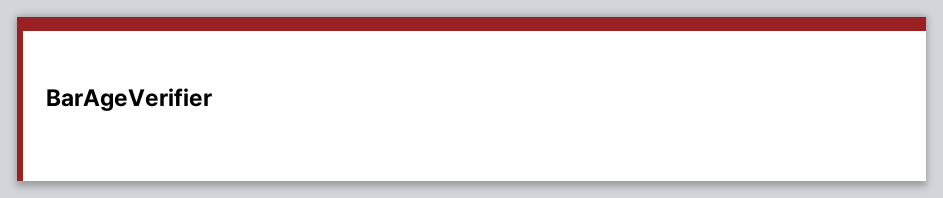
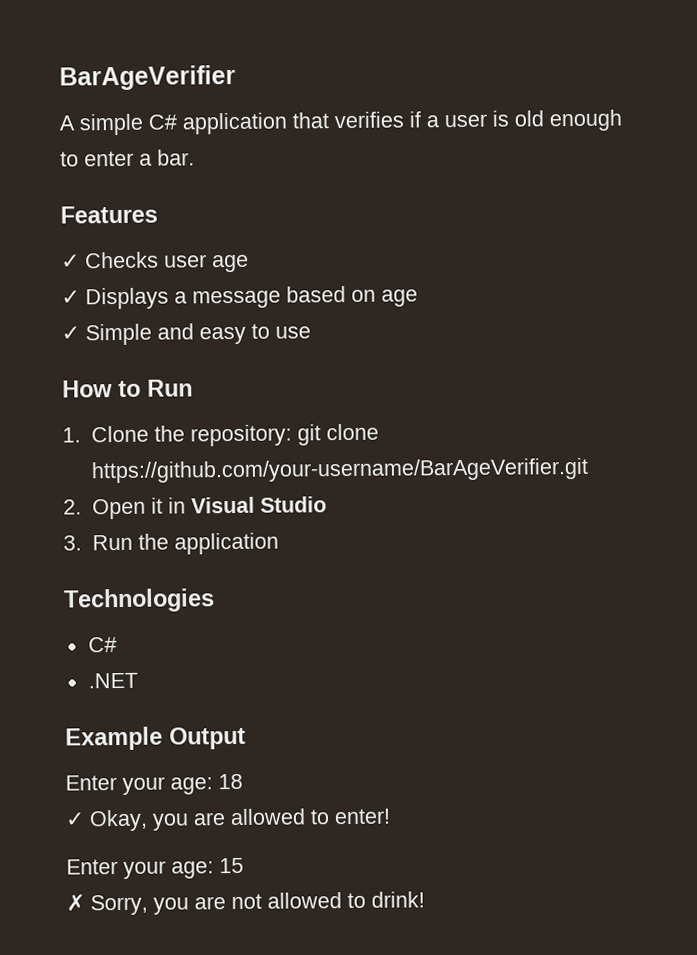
(212, 99) none -> [59,109,622,136] [60,149,195,167] [60,205,158,224] [61,251,249,273] [61,286,418,310] [61,323,311,346] [62,379,193,398] [62,423,379,447] [90,457,589,484] [63,496,327,520] [63,532,279,555] [63,588,215,613] [87,637,117,653] [87,672,138,689] [65,726,246,751] [65,773,243,795] [65,808,391,832] [66,857,244,879] [66,891,425,916] // A simple C# application that verifies if a user is old enough to enter a bar. // Features // ✓ Checks user age // ✓ Displays a message based on age // ✓ Simple and easy to use // How to Run // 1. Clone the repository: git clone https://github.com/your-username/BarAgeVerifier.git // 2. Open it in Visual Studio // 3. Run the application // Technologies // C# // .NET // Example Output // Enter your age: 18 // ✓ Okay, you are allowed to enter! // Enter your age: 15 // ✗ Sorry, you are not allowed to drink!

